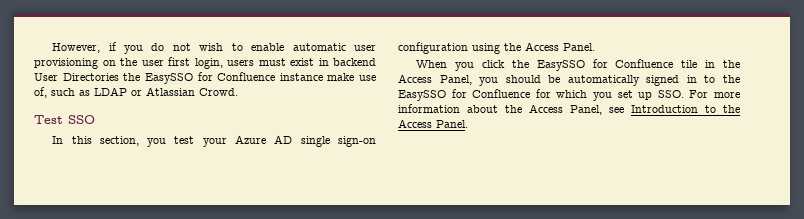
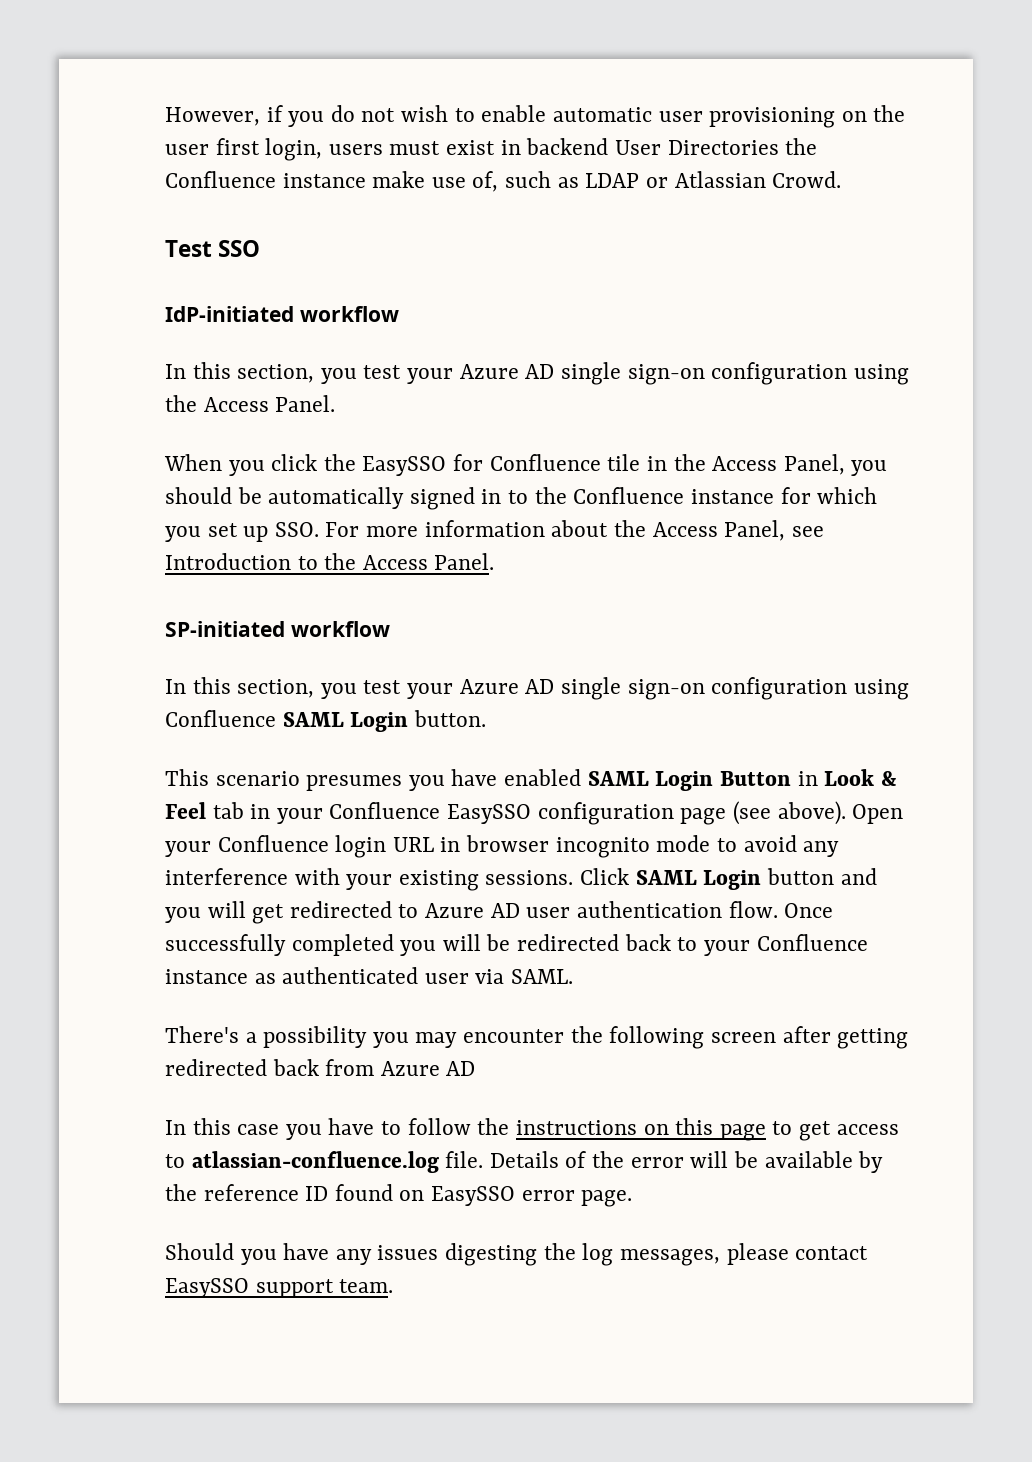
[144,72,213,84] EasySSO for -> (818, 146) none
(95, 119) none -> [165,306,399,322] // IdP-initiated workflow
[398,89,531,101] EasySSO for Confluence -> [573,487,774,504] Confluence instance
(468, 124) none -> [165,621,390,637] [165,677,909,700] [165,710,486,732] [165,769,897,791] [165,801,904,825] [165,835,840,858] [165,868,877,891] [165,901,834,924] [165,934,868,956] [165,967,574,984] [165,1026,909,1049] [165,1059,476,1076] [165,1118,899,1141] [165,1151,884,1173] [165,1184,633,1207] [165,1243,869,1266] [165,1278,394,1298] // SP-initiated workflow // In this section, you test your Azure AD single sign-on configuration using Confluence SAML Login button. // This scenario presumes you have enabled SAML Login Button in Look & Feel tab in your Confluence EasySSO configuration page (see above). Open your Confluence login URL in browser incognito mode to avoid any interference with your existing sessions. Click SAML Login button and you will get redirected to Azure AD user authentication flow. Once successfully completed you will be redirected back to your Confluence instance as authenticated user via SAML. // There's a possibility you may encounter the following screen after getting redirected back from Azure AD // In this case you have to follow the instructions on this page to get access to atlassian-confluence.log file. Details of the error will be available by the reference ID found on EasySSO error page. // Should you have any issues digesting the log messages, please contact EasySSO support team.

